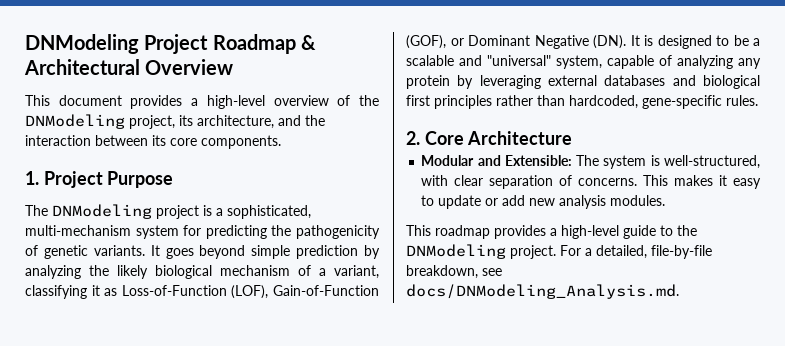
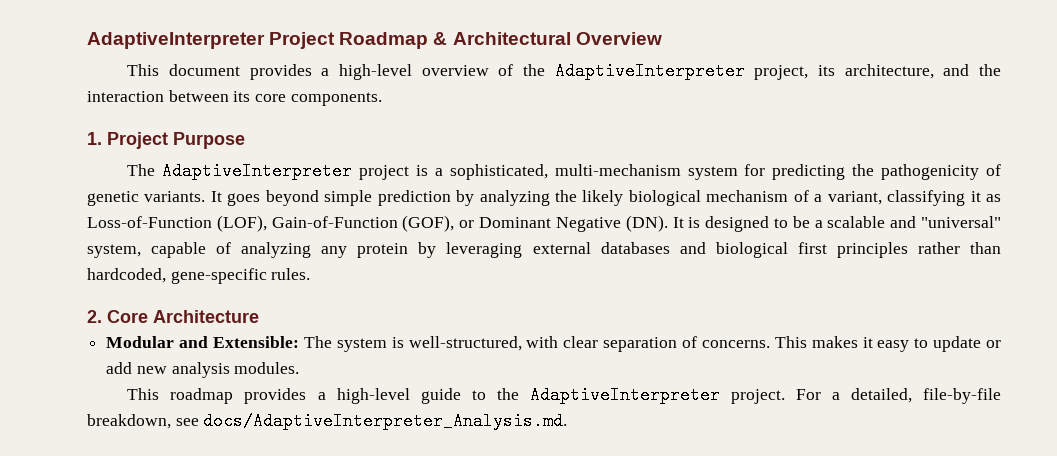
[25,34,139,54] DNModeling -> [87,32,265,49] AdaptiveInterpreter
[25,114,125,129] DNModeling -> [554,62,745,80] AdaptiveInterpreter
[52,204,152,219] DNModeling -> [162,162,353,180] AdaptiveInterpreter
[406,244,506,259] DNModeling -> [529,386,720,404] AdaptiveInterpreter
[406,284,679,299] docs/DNModeling_Analysis.md. -> [203,412,568,430] docs/AdaptiveInterpreter_Analysis.md.

